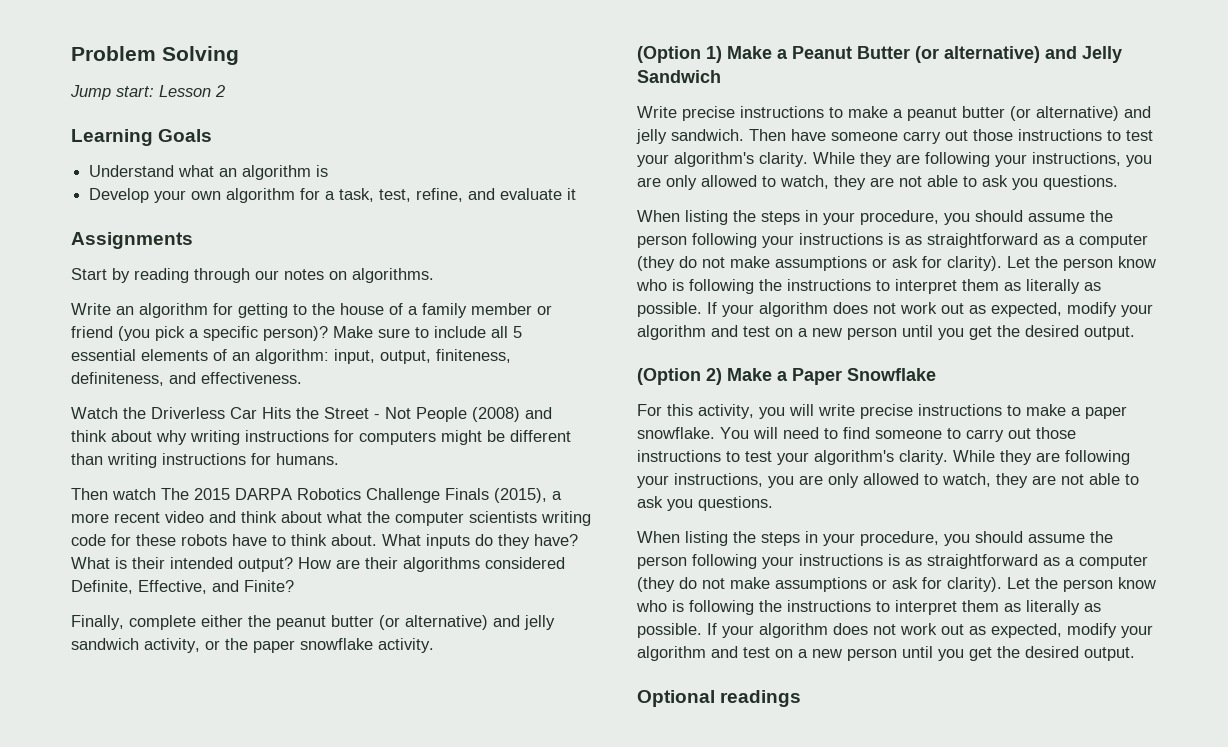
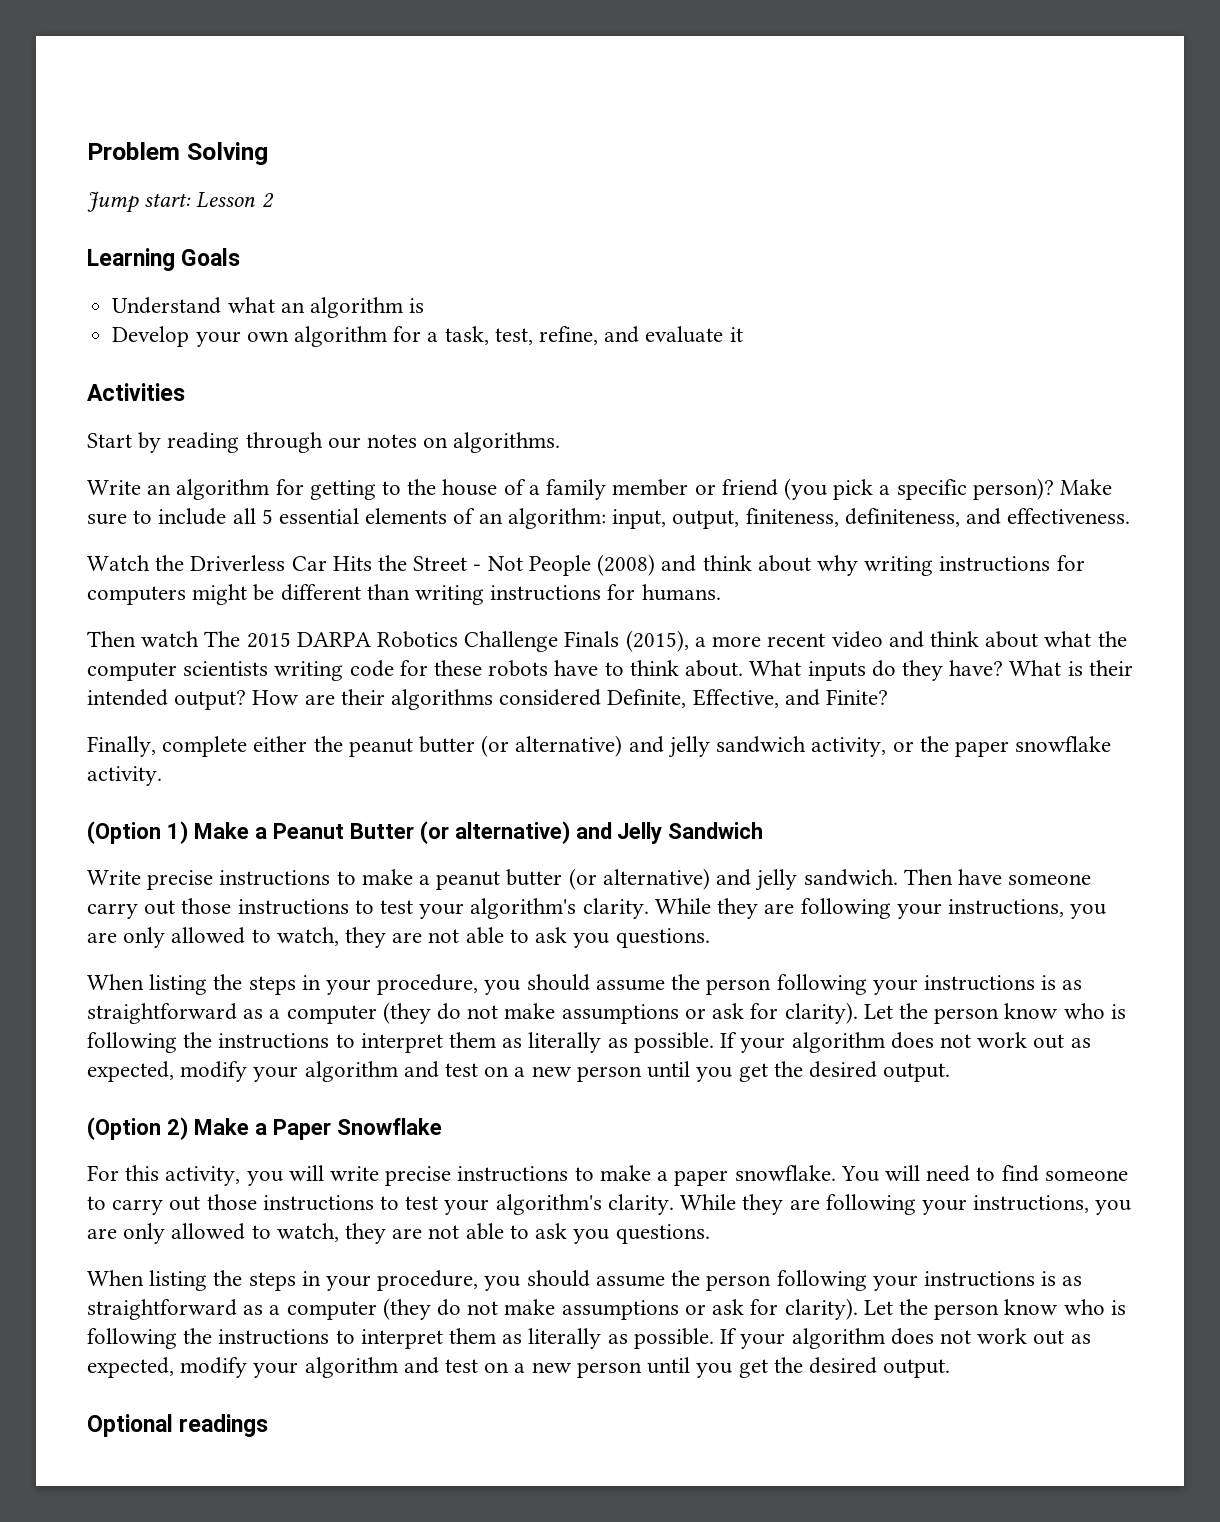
[71,232,193,249] Assignments -> [87,383,185,401] Activities

